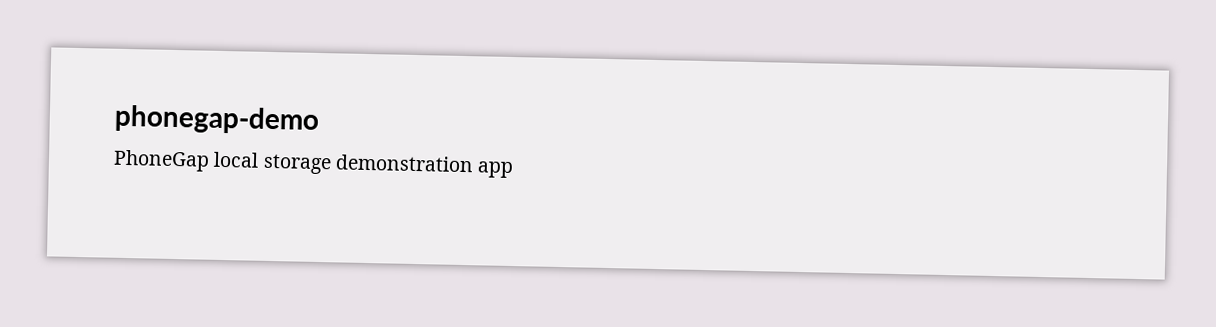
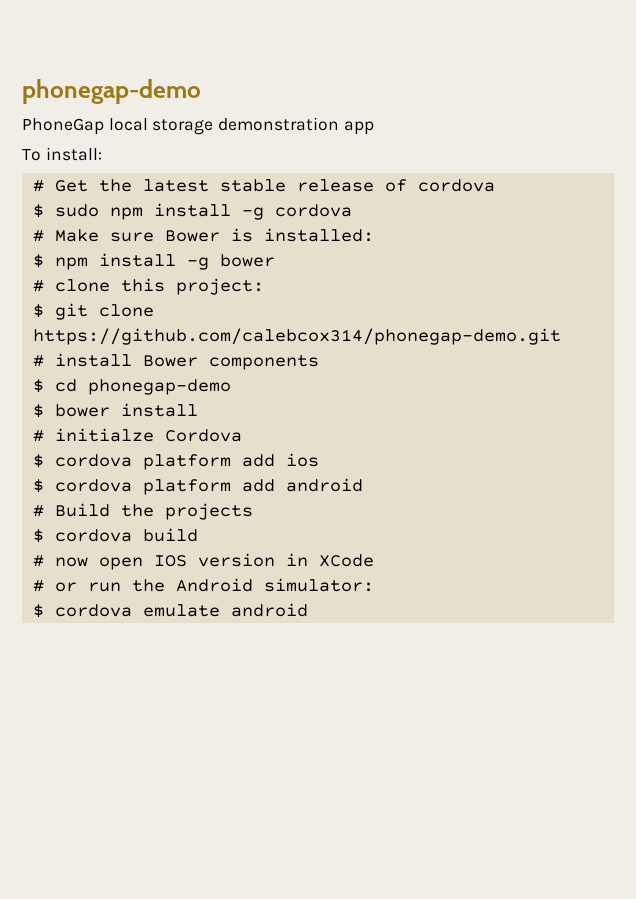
(515, 170) none -> [22,147,102,161] [32,179,495,192] [32,203,352,220] [32,228,374,242] [32,253,275,270] [32,278,264,295] [32,303,154,320] [32,328,561,345] [32,353,319,370] [32,379,231,395] [32,403,198,418] [32,428,242,442] [32,453,319,470] [32,478,363,495] [32,503,253,520] [32,528,198,543] [32,553,374,570] [32,578,374,592] [32,603,308,618] // To install: // # Get the latest stable release of cordova // $ sudo npm install -g cordova // # Make sure Bower is installed: // $ npm install -g bower // # clone this project: // $ git clone https://github.com/calebcox314/phonegap-demo.git // # install Bower components // $ cd phonegap-demo // $ bower install // # initialze Cordova // $ cordova platform add ios // $ cordova platform add android // # Build the projects // $ cordova build // # now open IOS version in XCode // # or run the Android simulator: // $ cordova emulate android

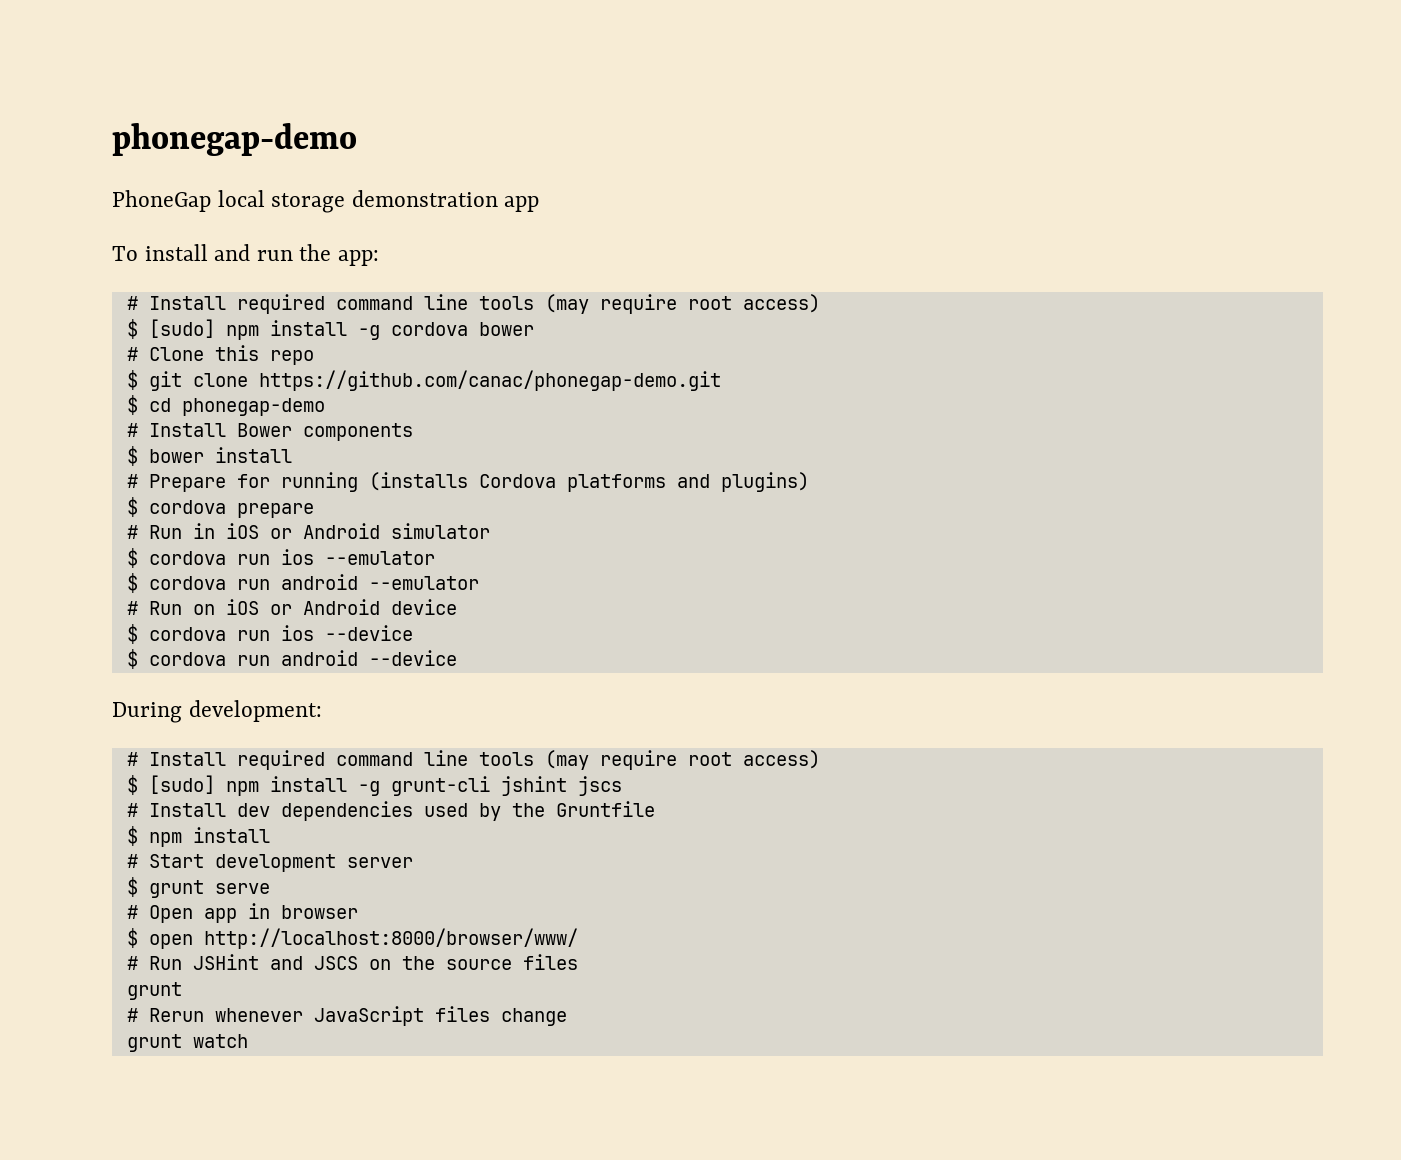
[45,147,102,161] [32,179,495,192] [32,204,99,218] install: // # Get the latest stable release of cordova // $ sudo -> [144,244,380,266] [126,294,820,314] [126,319,215,339] install and run the app: // # Install required command line tools (may require root access) // $ [sudo]
[32,228,374,242] [32,253,209,270] // # Make sure Bower is installed: // $ npm install -g -> (468, 329) none
[54,278,264,295] clone this project: -> [148,345,314,365] Clone this repo
[32,328,561,345] [32,353,319,370] https://github.com/calebcox314/phonegap-demo.git // # install Bower components -> [258,370,721,391] https://github.com/canac/phonegap-demo.git
(231, 387) none -> [126,423,413,441] // # Install Bower components
[54,428,242,442] [32,453,319,470] [32,478,363,495] [32,503,253,520] [32,528,198,543] [32,553,374,570] [32,578,374,592] [32,603,308,618] initialze Cordova // $ cordova platform add ios // $ cordova platform add android // # Build the projects // $ cordova build // # now open IOS version in XCode // # or run the Android simulator: // $ cordova emulate android -> [148,472,809,492] [126,497,314,518] [126,523,490,539] [126,548,435,568] [126,573,479,593] [126,599,457,615] [126,624,413,644] [126,649,457,669] [112,700,322,723] [126,750,820,770] [126,775,622,796] [126,801,655,821] [126,826,270,847] [126,854,413,872] [126,877,270,898] [126,903,358,923] [126,928,578,949] [126,954,578,970] [126,982,182,1000] [126,1006,567,1026] [126,1034,248,1052] Prepare for running (installs Cordova platforms and plugins) // $ cordova prepare // # Run in iOS or Android simulator // $ cordova run ios --emulator // $ cordova run android --emulator // # Run on iOS or Android device // $ cordova run ios --device // $ cordova run android --device // During development: // # Install required command line tools (may require root access) // $ [sudo] npm install -g grunt-cli jshint jscs // # Install dev dependencies used by the Gruntfile // $ npm install // # Start development server // $ grunt serve // # Open app in browser // $ open http://localhost:8000/browser/www/ // # Run JSHint and JSCS on the source files // grunt // # Rerun whenever JavaScript files change // grunt watch

